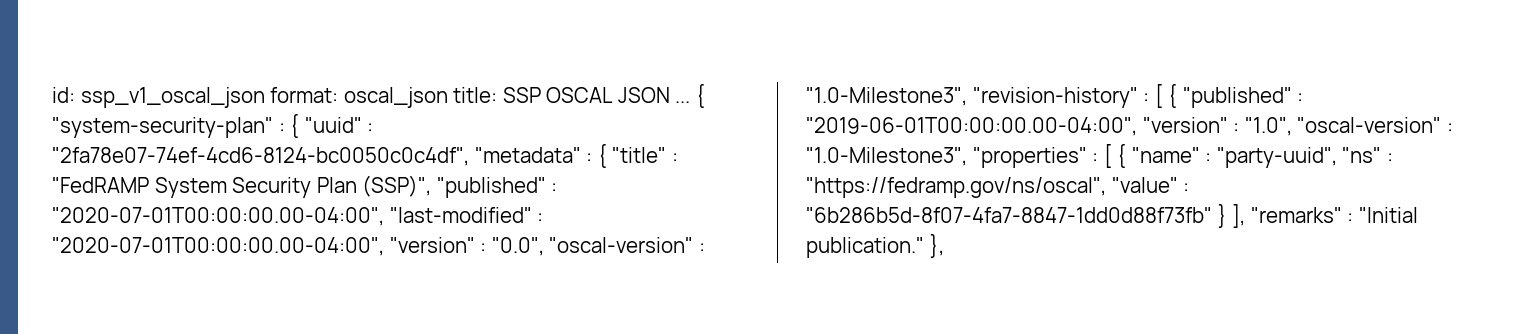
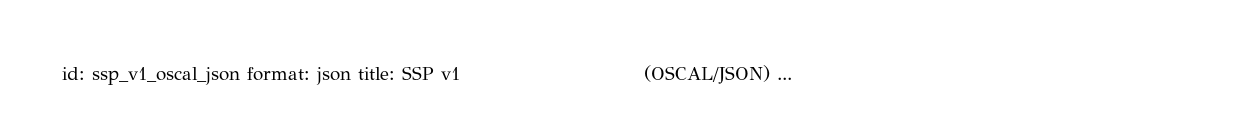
[343,87,448,108] oscal_json -> [316,67,351,85] json
[546,84,705,108] [52,114,374,138] [52,144,678,168] [52,175,558,198] [52,207,544,226] [52,237,705,256] [806,84,1304,108] [806,117,1453,136] [806,144,1393,168] [806,177,1190,198] [806,204,1418,228] [806,234,944,258] OSCAL JSON ... { "system-security-plan" : { "uuid" : "2fa78e07-74ef-4cd6-8124-bc0050c0c4df", "metadata" : { "title" : "FedRAMP System Security Plan (SSP)", "published" : "2020-07-01T00:00:00.00-04:00", "last-modified" : "2020-07-01T00:00:00.00-04:00", "version" : "0.0", "oscal-version" : "1.0-Milestone3", "revision-history" : [ { "published" : "2019-06-01T00:00:00.00-04:00", "version" : "1.0", "oscal-version" : "1.0-Milestone3", "properties" : [ { "name" : "party-uuid", "ns" : "https://fedramp.gov/ns/oscal", "value" : "6b286b5d-8f07-4fa7-8847-1dd0d88f73fb" } ], "remarks" : "Initial publication." }, -> [441,65,792,84] v1 (OSCAL/JSON) ...

